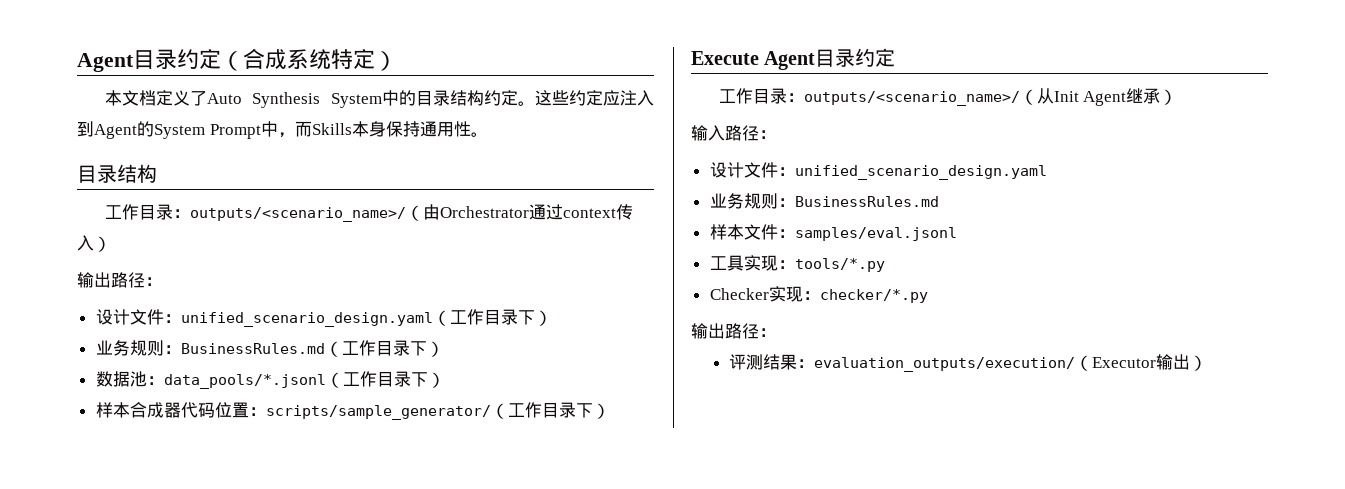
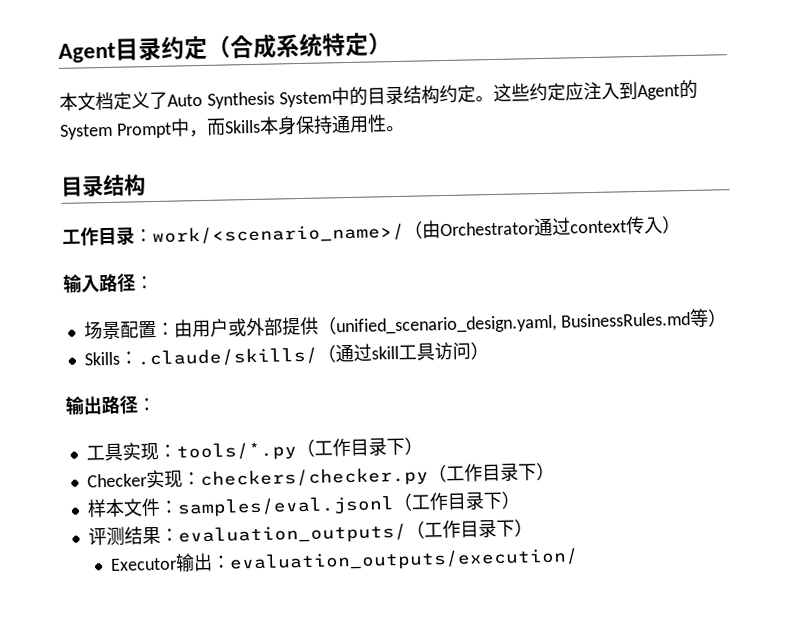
[189,207,406,222] outputs/<scenario_name>/ -> [152,222,405,246] work/<scenario_name>/
[77,272,162,288] [95,309,552,327] [95,340,444,357] [95,371,326,389] // 输出路径： // 设计文件：unified_scenario_design.yaml（工作目录下） // 业务规则：BusinessRules.md（工作目录下） // 数据池：data_pools/*.jsonl -> [63,273,154,293] [83,308,727,340] [83,341,489,368] [65,395,156,415] [85,436,423,462] [86,466,429,490] // 输入路径： // 场景配置：由用户或外部提供（unified_scenario_design.yaml, BusinessRules.md等） // Skills：.claude/skills/（通过skill工具访问） // 输出路径： // 工具实现：tools/*.py（工作目录下） // Checker实现：checkers/checker.py
[129,402,610,420] [691,48,896,70] [718,88,1178,106] [691,125,776,141] [709,162,1047,180] [709,193,939,209] [709,224,957,241] [709,255,885,272] [709,286,928,303] [691,323,776,339] [729,354,1093,372] 合成器代码位置：scripts/sample_generator/（工作目录下） // Execute Agent目录约定 // 工作目录：outputs/<scenario_name>/（从Init Agent继承） // 输入路径： // 设计文件：unified_scenario_design.yaml // 业务规则：BusinessRules.md // 样本文件：samples/eval.jsonl // 工具实现：tools/*.py // Checker实现：checker/*.py // 输出路径： // 评测结果：evaluation_outputs/execution/（ -> [122,490,521,518] [87,518,533,547] 文件：samples/eval.jsonl（工作目录下） // 评测结果：evaluation_outputs/（工作目录下） //
[1190,355,1208,371] ） -> [211,547,580,573] ：evaluation_outputs/execution/

